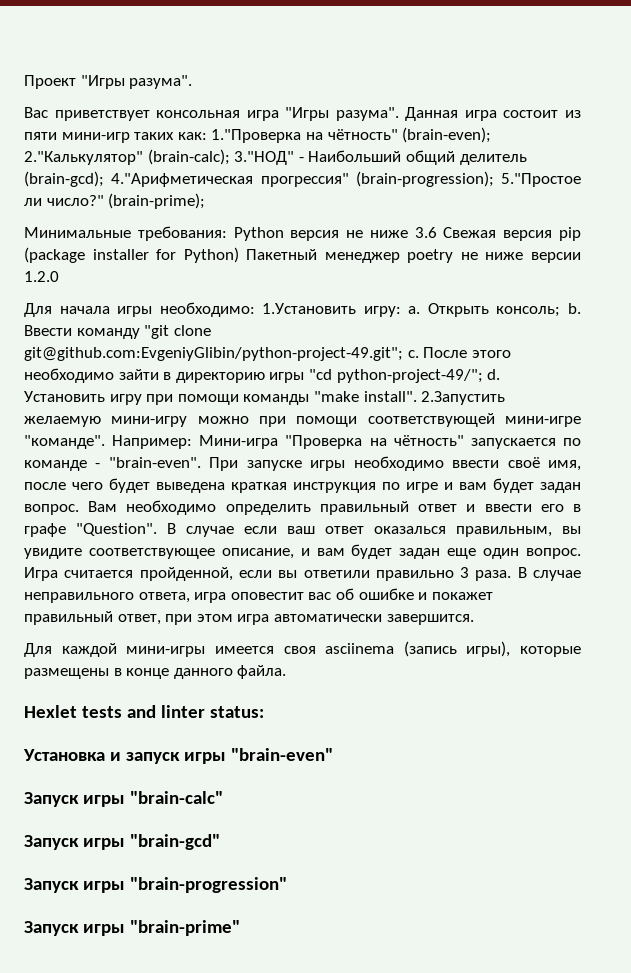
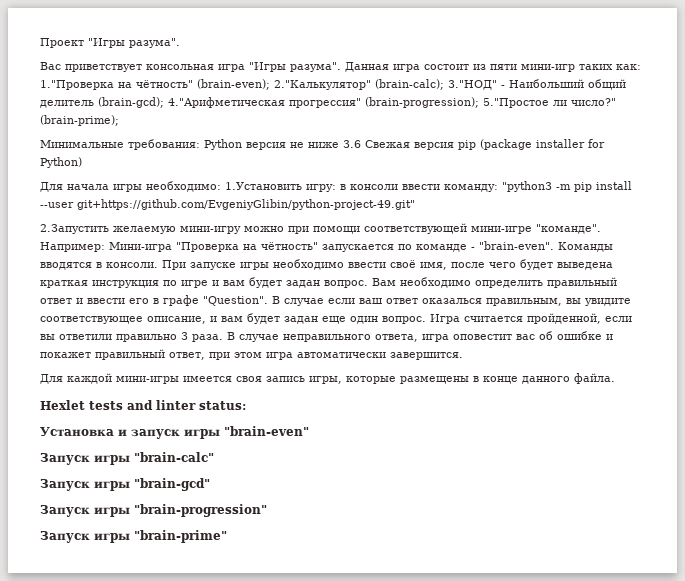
[246,249,581,263] [24,271,59,282] Пакетный менеджер poetry не ниже версии 1.2.0 -> (82, 162) none
[408,303,581,317] [24,325,211,339] [24,347,511,361] [24,368,501,383] [24,391,417,405] a. Открыть консоль; b. Ввести команду "git clone git@github.com:EvgeniyGlibin/python-project-49.git"; c. После этого необходимо зайти в директорию игры "cd python-project-49/"; d. Установить игру при помощи команды "make install". -> [340,181,632,192] [40,199,415,210] в консоли ввести команду: "python3 -m pip install --user git+https://github.com/EvgeniyGlibin/python-project-49.git" //
(201, 462) none -> [558,242,613,252] [40,262,158,270] Команды вводятся в консоли.
[325,641,511,657] asciinema (запись игры), -> [266,376,342,384] запись игры,

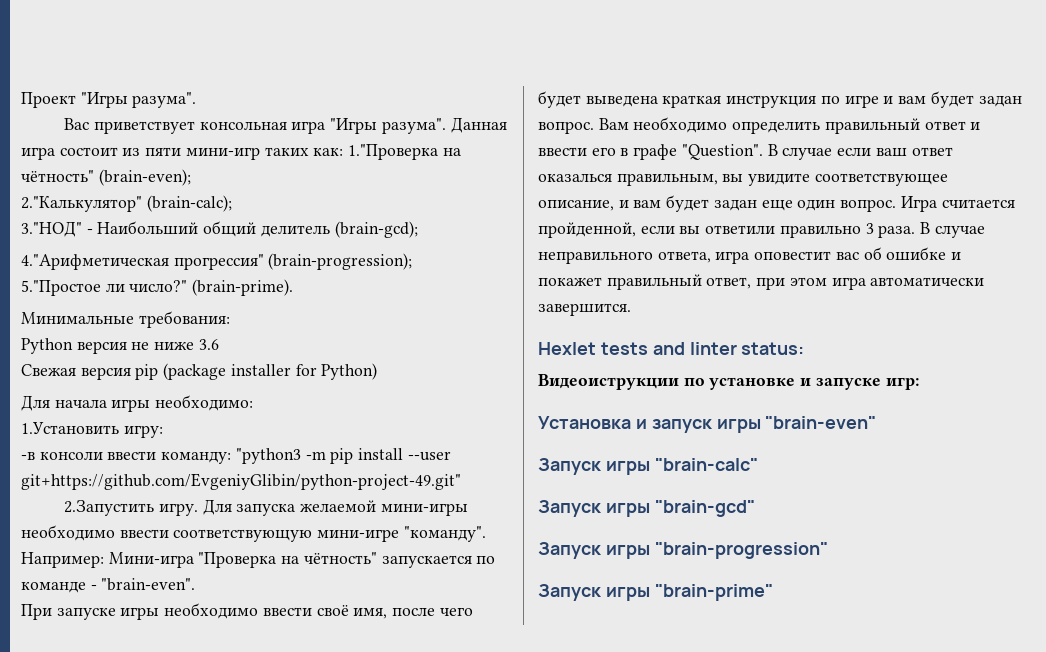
(270, 84) none -> (191, 177) //
(444, 84) none -> (232, 203) //
(164, 102) none -> (418, 229) //
(479, 102) none -> (413, 261) //
[40,115,119,126] (brain-prime); -> [192,279,294,296] (brain-prime).
(200, 144) none -> (230, 319) //
(361, 144) none -> (219, 344) //
(221, 186) none -> (254, 403) //
[340,184,346,190] в -> [21,452,35,460] // -в
[113,223,601,234] желаемую мини-игру можно при помощи соответствующей мини-игре "команде". -> [158,499,468,516] [21,525,486,542] игру. Для запуска желаемой мини-игры необходимо ввести соответствующую мини-игре "команду".
[558,242,613,252] [40,262,158,270] Команды вводятся в консоли. -> (196, 584) //
[40,373,615,384] // Для каждой мини-игры имеется своя запись игры, которые размещены в конце данного файла. -> (631, 309) none
(246, 405) none -> [538,374,919,390] // Видеоиструкции по установке и запуске игр:

